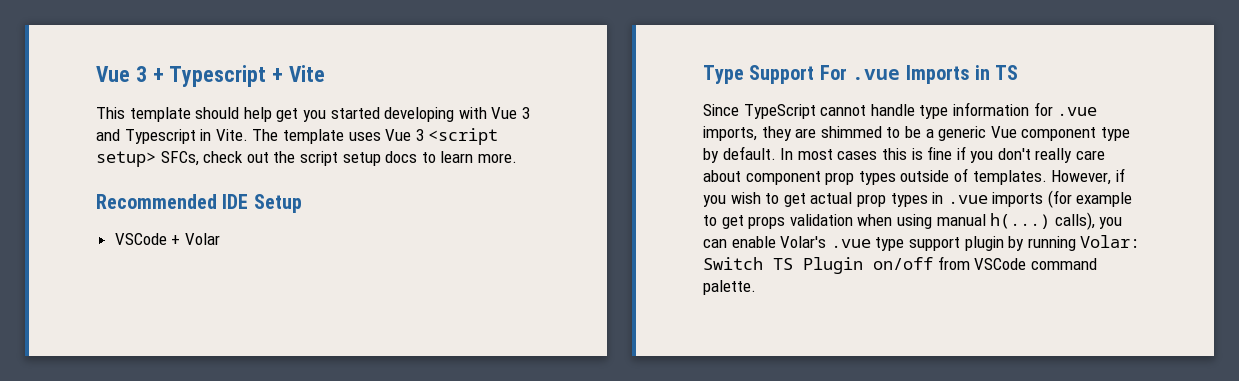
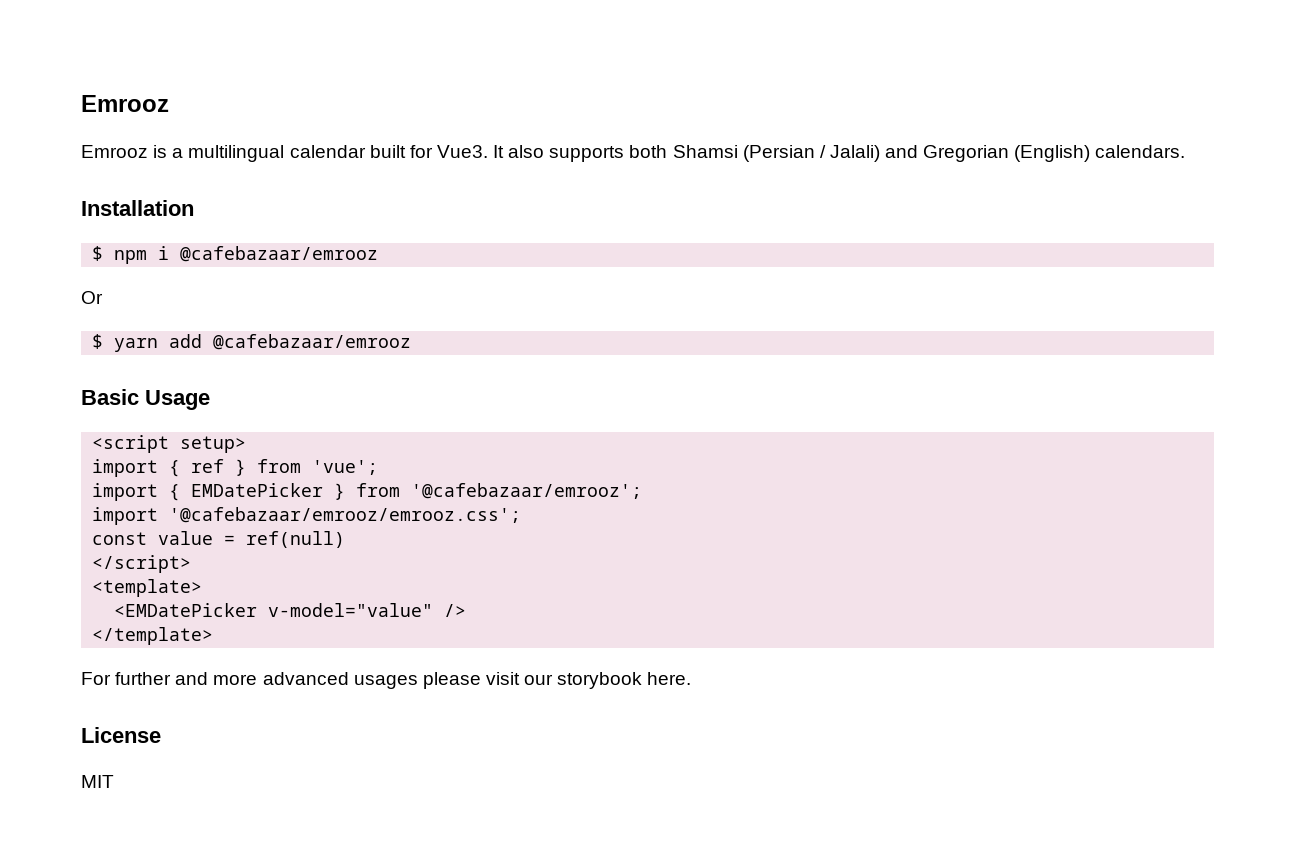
[96,65,326,87] [96,107,530,122] [96,128,499,145] [96,151,517,167] [96,194,302,213] [114,233,220,245] [703,65,1019,84] [703,102,1098,119] [703,126,1130,141] [703,146,1106,163] [703,168,1125,185] [703,190,1133,208] [703,212,1123,230] [703,235,1141,251] [703,256,1097,274] [703,280,756,295] Vue 3 + Typescript + Vite // This template should help get you started developing with Vue 3 and Typescript in Vite. The template uses Vue 3 <script setup> SFCs, check out the script setup docs to learn more. // Recommended IDE Setup // VSCode + Volar // Type Support For .vue Imports in TS // Since TypeScript cannot handle type information for .vue imports, they are shimmed to be a generic Vue component type by default. In most cases this is fine if you don't really care about component prop types outside of templates. However, if you wish to get actual prop types in .vue imports (for example to get props validation when using manual h(...) calls), you can enable Volar's .vue type support plugin by running Volar: Switch TS Plugin on/off from VSCode command palette. -> [81,95,169,112] [81,145,1186,162] [81,200,194,216] [92,246,379,264] [81,291,103,304] [92,334,412,352] [81,389,210,410] [92,435,247,453] [92,459,379,477] [92,483,643,501] [92,507,522,525] [92,531,346,548] [92,555,192,573] [92,579,203,597] [114,603,467,617] [92,627,214,645] [81,672,692,689] [81,727,161,743] [81,775,114,788] Emrooz // Emrooz is a multilingual calendar built for Vue3. It also supports both Shamsi (Persian / Jalali) and Gregorian (English) calendars. // Installation // $ npm i @cafebazaar/emrooz // Or // $ yarn add @cafebazaar/emrooz // Basic Usage // <script setup> // import { ref } from 'vue'; // import { EMDatePicker } from '@cafebazaar/emrooz'; // import '@cafebazaar/emrooz/emrooz.css'; // const value = ref(null) // </script> // <template> // <EMDatePicker v-model="value" /> // </template> // For further and more advanced usages please visit our storybook here. // License // MIT

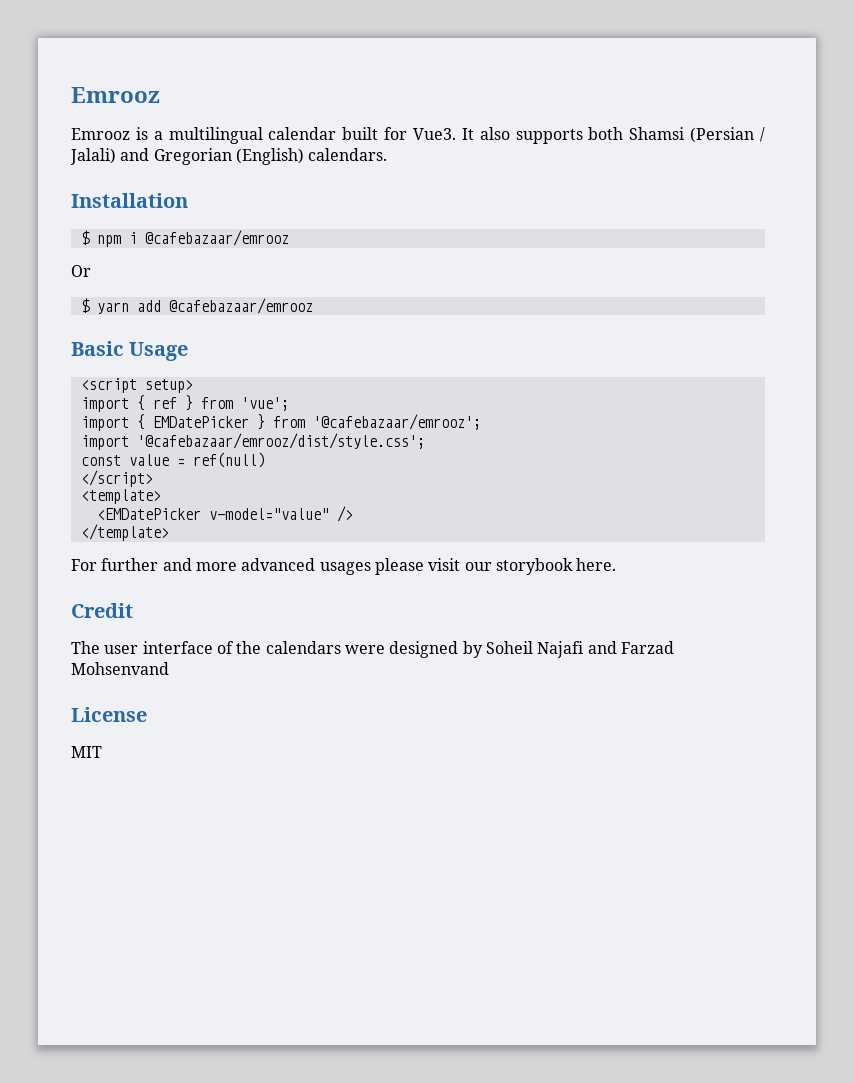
[169,507,522,523] '@cafebazaar/emrooz/emrooz.css'; -> [136,433,425,449] '@cafebazaar/emrooz/dist/style.css';
(692, 678) none -> [71,603,133,618] [71,641,674,658] [71,662,169,675] // Credit // The user interface of the calendars were designed by Soheil Najafi and Farzad Mohsenvand

